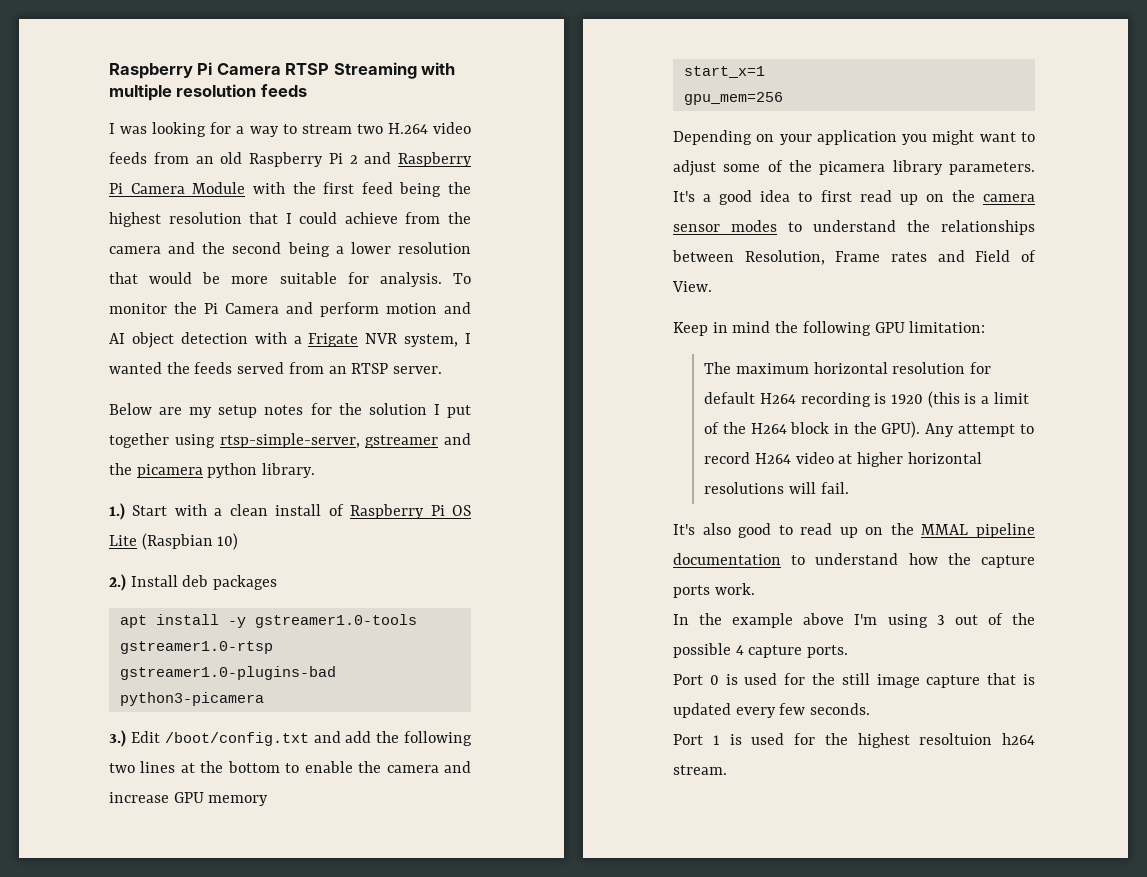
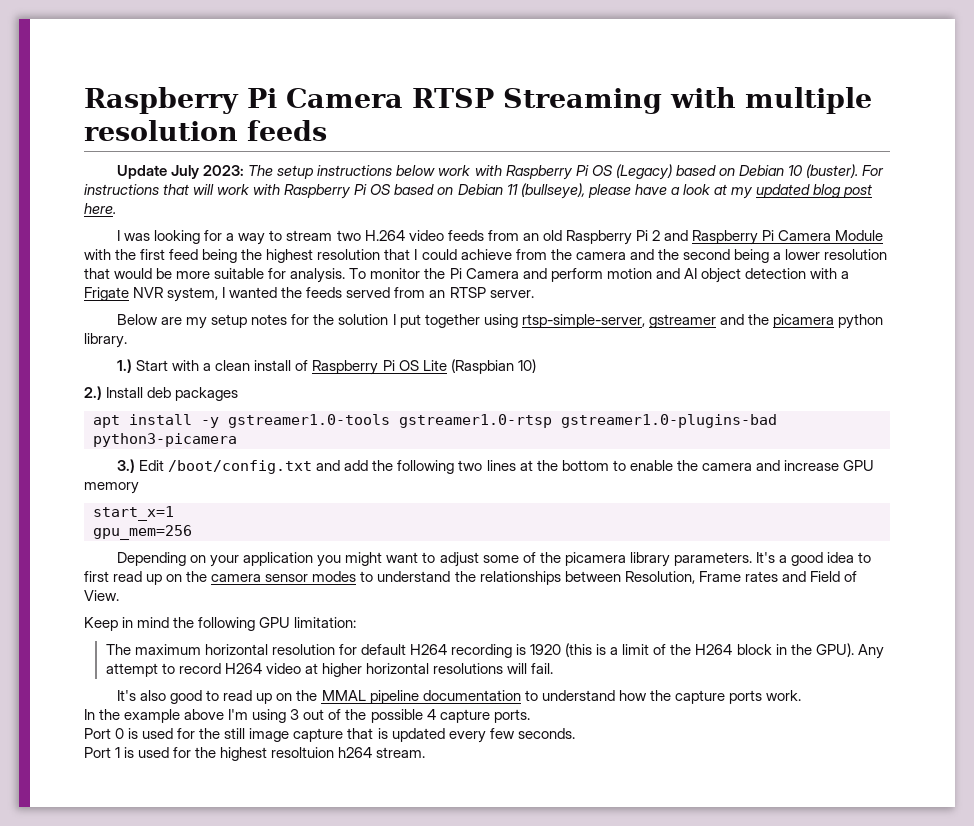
(307, 90) none -> [117,164,884,180] [84,183,873,199] [84,203,116,214] // Update July 2023: The setup instructions below work with Raspberry Pi OS (Legacy) based on Debian 10 (buster). For instructions that will work with Raspberry Pi OS based on Debian 11 (bullseye), please have a look at my updated blog post here.

